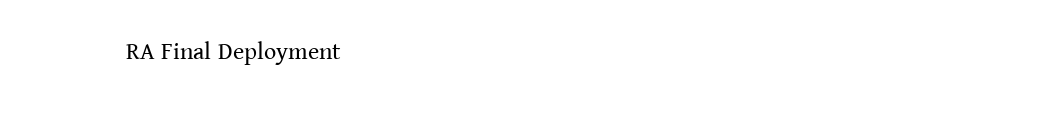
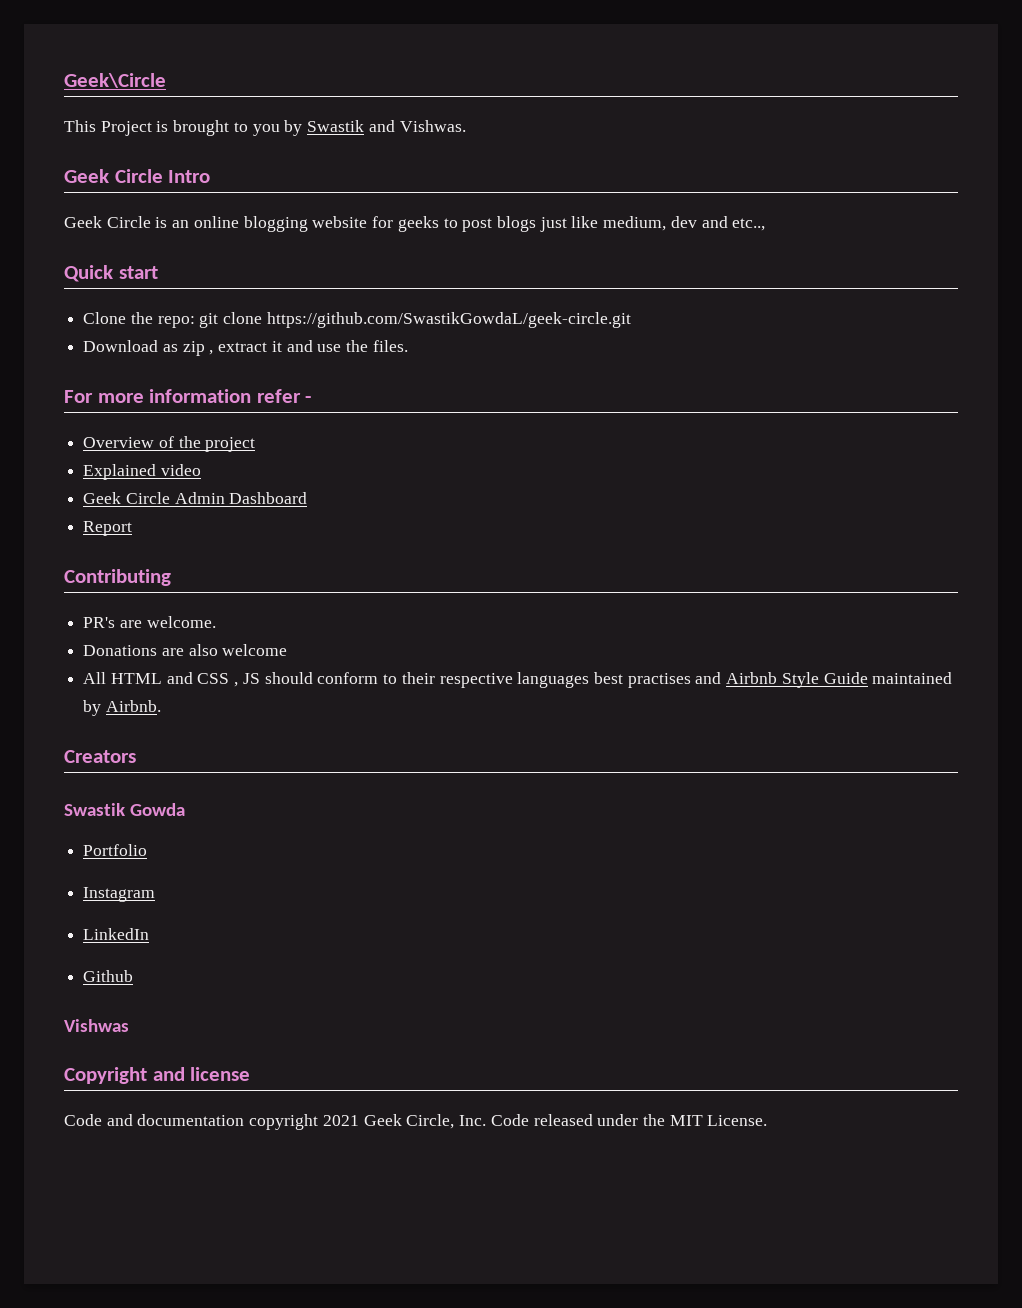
[126,41,341,65] RA Final Deployment -> [64,73,166,88] [64,120,466,136] [64,169,211,183] [64,216,766,232] [64,265,158,282] [83,312,631,328] [83,340,408,356] [64,389,312,403] [83,436,256,452] [83,464,201,480] [83,492,308,504] [83,521,133,536] [64,569,171,586] [83,616,216,628] [83,644,288,656] [83,672,953,688] [83,700,161,716] [64,750,136,763] [64,803,186,816] [83,844,148,856] [83,887,156,902] [83,928,150,940] [83,970,134,982] [64,1019,129,1032] [64,1067,251,1084] [64,1114,768,1130] Geek\Circle // This Project is brought to you by Swastik and Vishwas. // Geek Circle Intro // Geek Circle is an online blogging website for geeks to post blogs just like medium, dev and etc.., // Quick start // Clone the repo: git clone https://github.com/SwastikGowdaL/geek-circle.git // Download as zip , extract it and use the files. // For more information refer - // Overview of the project // Explained video // Geek Circle Admin Dashboard // Report // Contributing // PR's are welcome. // Donations are also welcome // All HTML and CSS , JS should conform to their respective languages best practises and Airbnb Style Guide maintained by Airbnb. // Creators // Swastik Gowda // Portfolio // Instagram // LinkedIn // Github // Vishwas // Copyright and license // Code and documentation copyright 2021 Geek Circle, Inc. Code released under the MIT License.

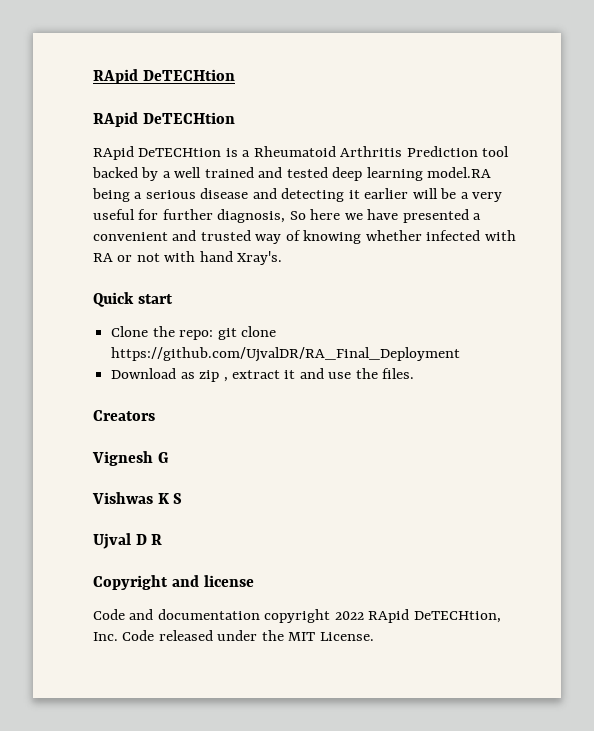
[64,73,166,88] [64,120,466,136] [64,169,211,183] [64,216,766,232] Geek\Circle // This Project is brought to you by Swastik and Vishwas. // Geek Circle Intro // Geek Circle is an online blogging website for geeks to post blogs just like medium, dev and etc.., -> [93,69,235,84] [93,112,235,127] [93,146,510,160] [92,167,492,181] [92,188,503,202] [93,209,482,223] [93,230,516,244] [93,251,283,265] RApid DeTECHtion // RApid DeTECHtion // RApid DeTECHtion is a Rheumatoid Arthritis Prediction tool backed by a well trained and tested deep learning model.RA being a serious disease and detecting it earlier will be a very useful for further diagnosis, So here we have presented a convenient and trusted way of knowing whether infected with RA or not with hand Xray's.
[266,312,631,328] https://github.com/SwastikGowdaL/geek-circle.git -> [111,347,461,362] https://github.com/UjvalDR/RA_Final_Deployment
[64,389,312,403] [83,436,256,452] [83,464,201,480] [83,492,308,504] [83,521,133,536] [64,569,171,586] [83,616,216,628] [83,644,288,656] [83,672,953,688] [83,700,161,716] [64,750,136,763] [64,803,186,816] [83,844,148,856] [83,887,156,902] [83,928,150,940] [83,970,134,982] [64,1019,129,1032] For more information refer - // Overview of the project // Explained video // Geek Circle Admin Dashboard // Report // Contributing // PR's are welcome. // Donations are also welcome // All HTML and CSS , JS should conform to their respective languages best practises and Airbnb Style Guide maintained by Airbnb. // Creators // Swastik Gowda // Portfolio // Instagram // LinkedIn // Github // Vishwas -> [93,410,155,421] [92,451,169,466] [92,492,183,504] [93,533,163,549] Creators // Vignesh G // Vishwas K S // Ujval D R
[322,1114,455,1129] 2021 Geek Circle, -> [334,609,501,623] 2022 RApid DeTECHtion,

